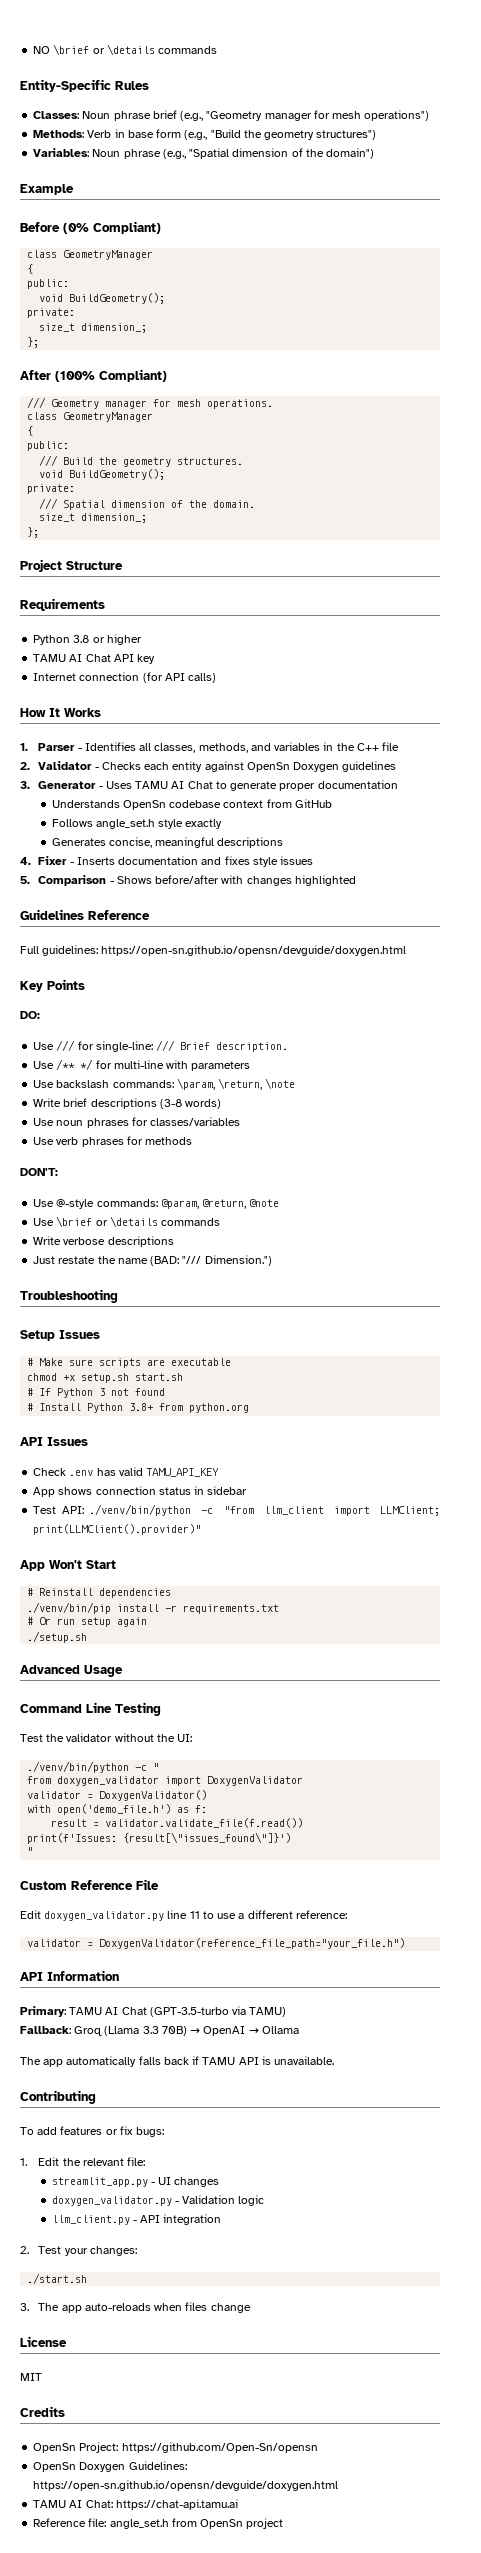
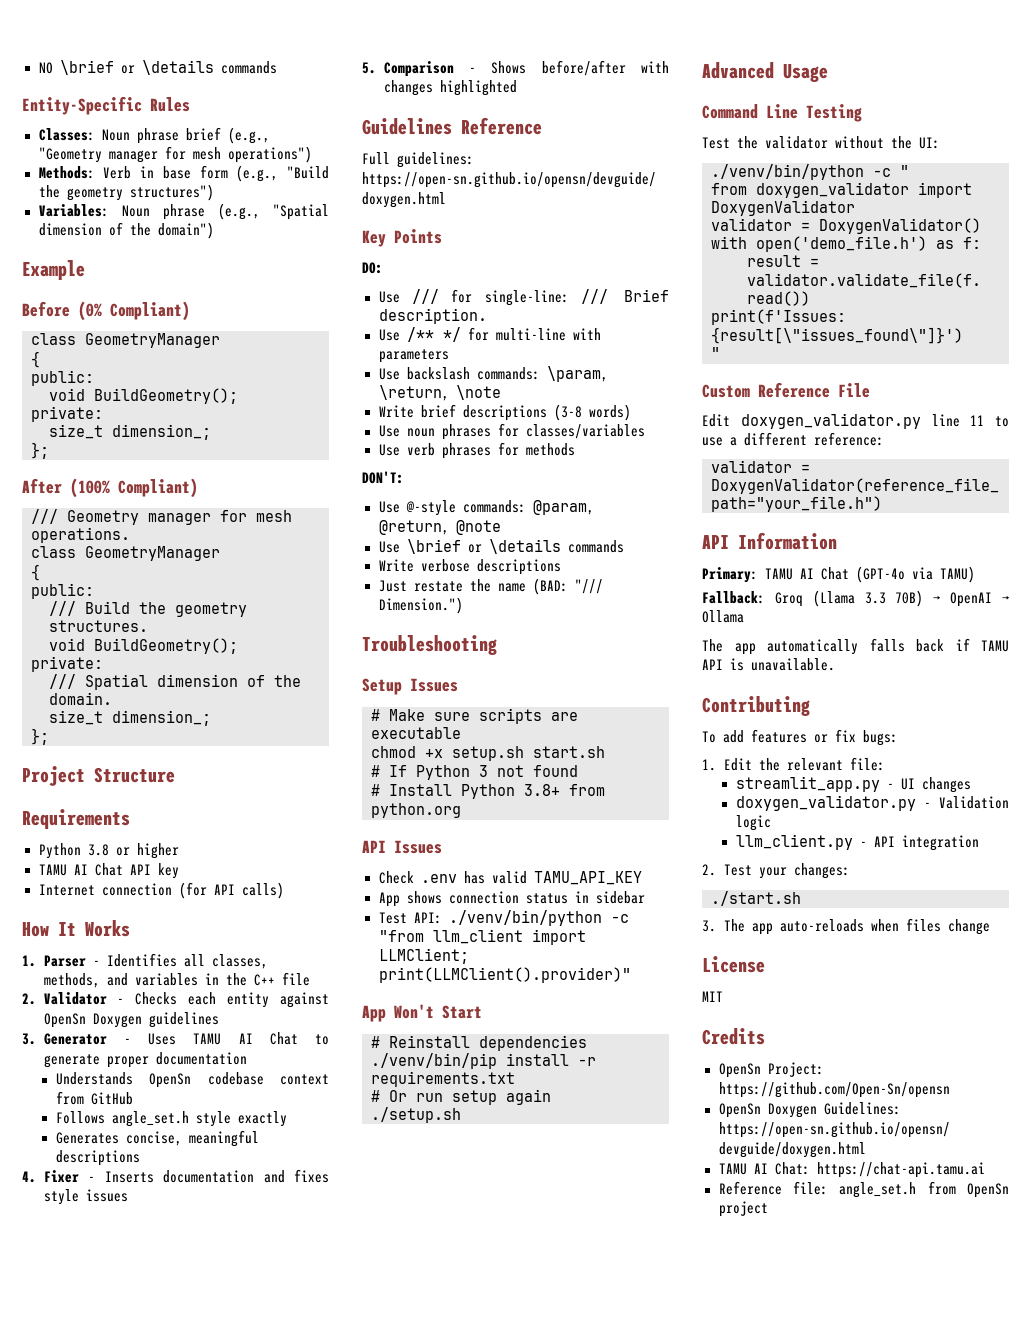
[149,2007,229,2017] (GPT-3.5-turbo -> [856,566,905,583] (GPT-4o

